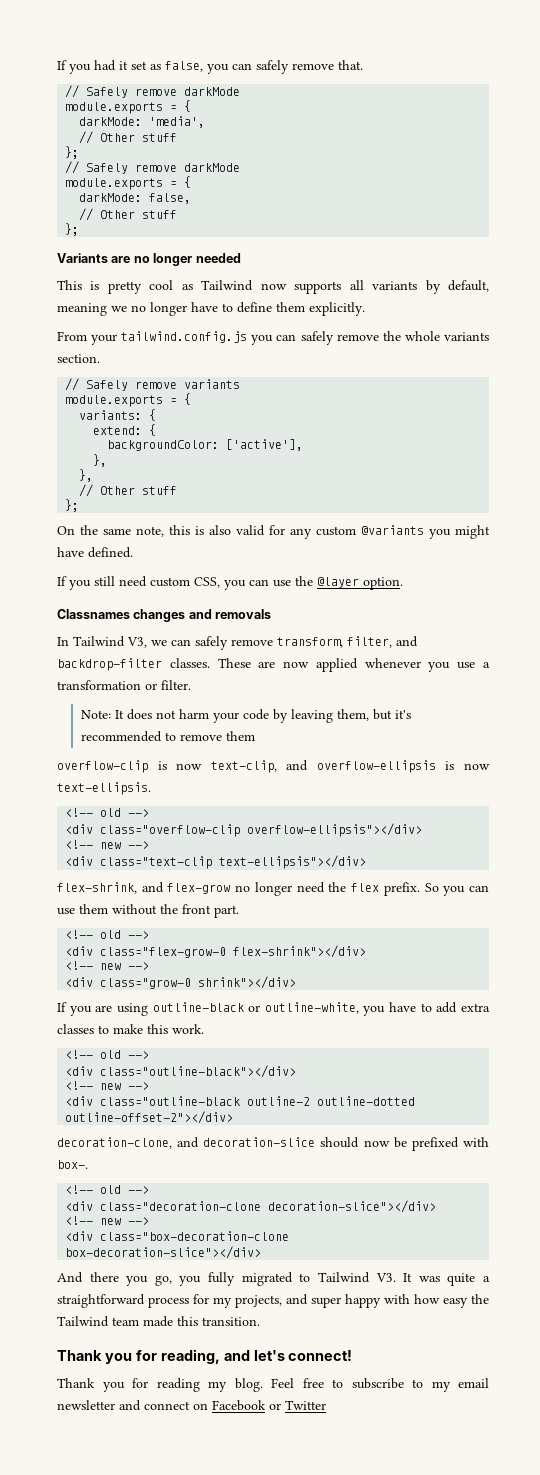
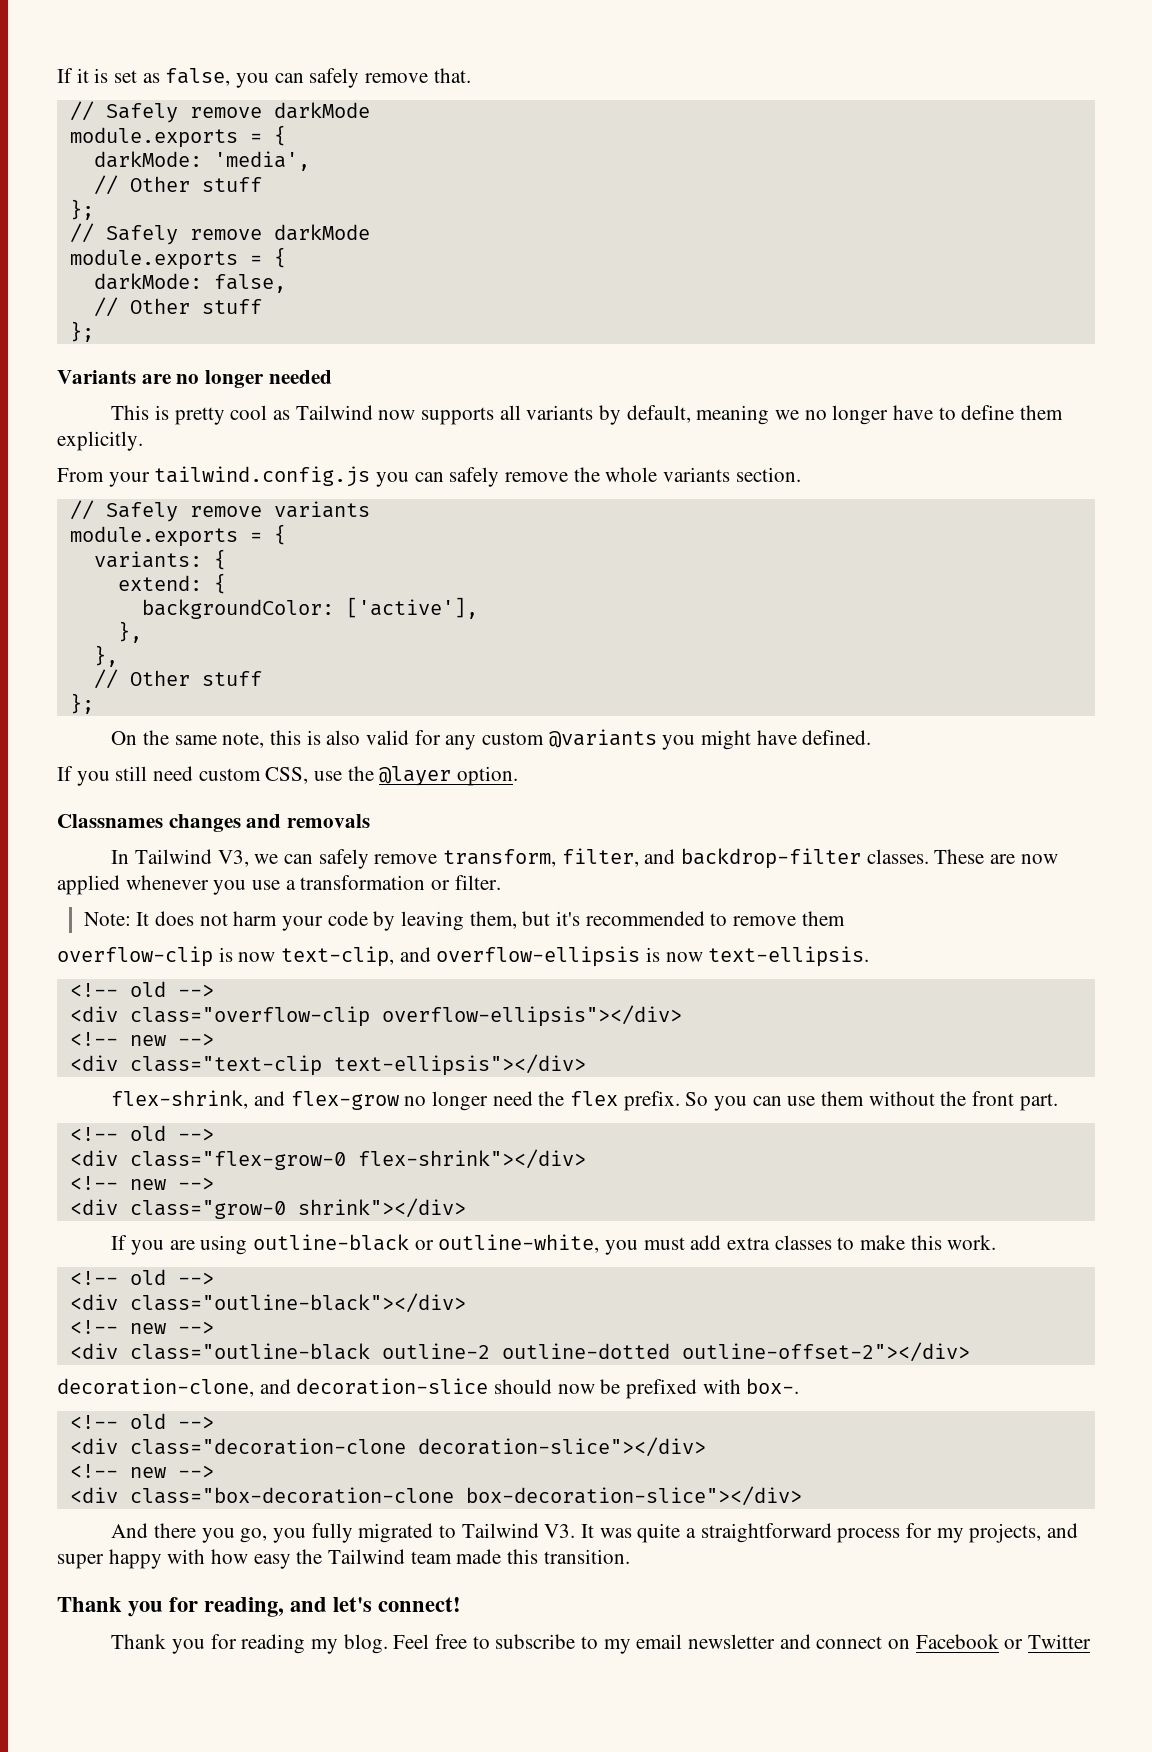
[57,60,128,74] If you had it -> [57,68,109,83] If it is
[224,579,269,590] you can -> (309, 775) none
[389,1002,432,1012] have to -> [643,1237,685,1250] must

